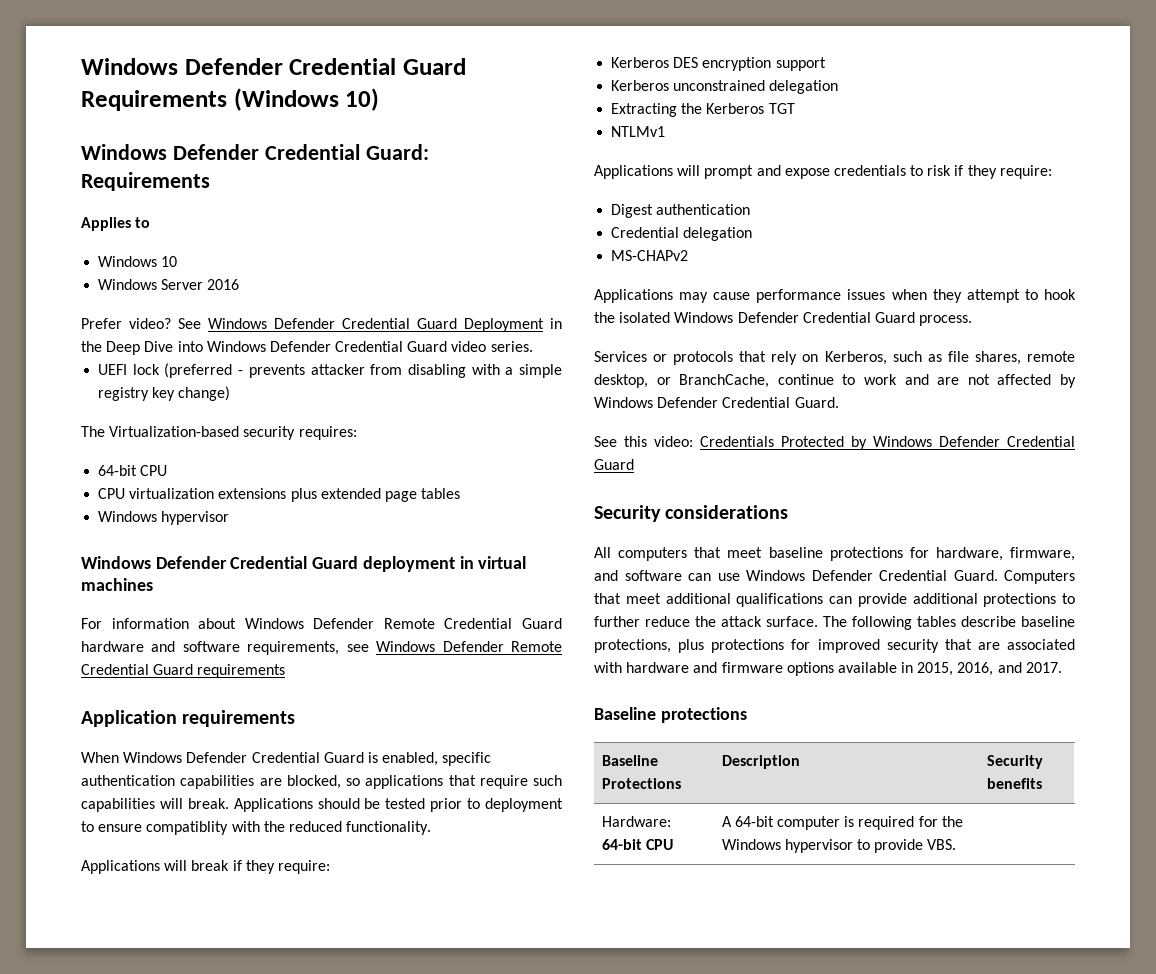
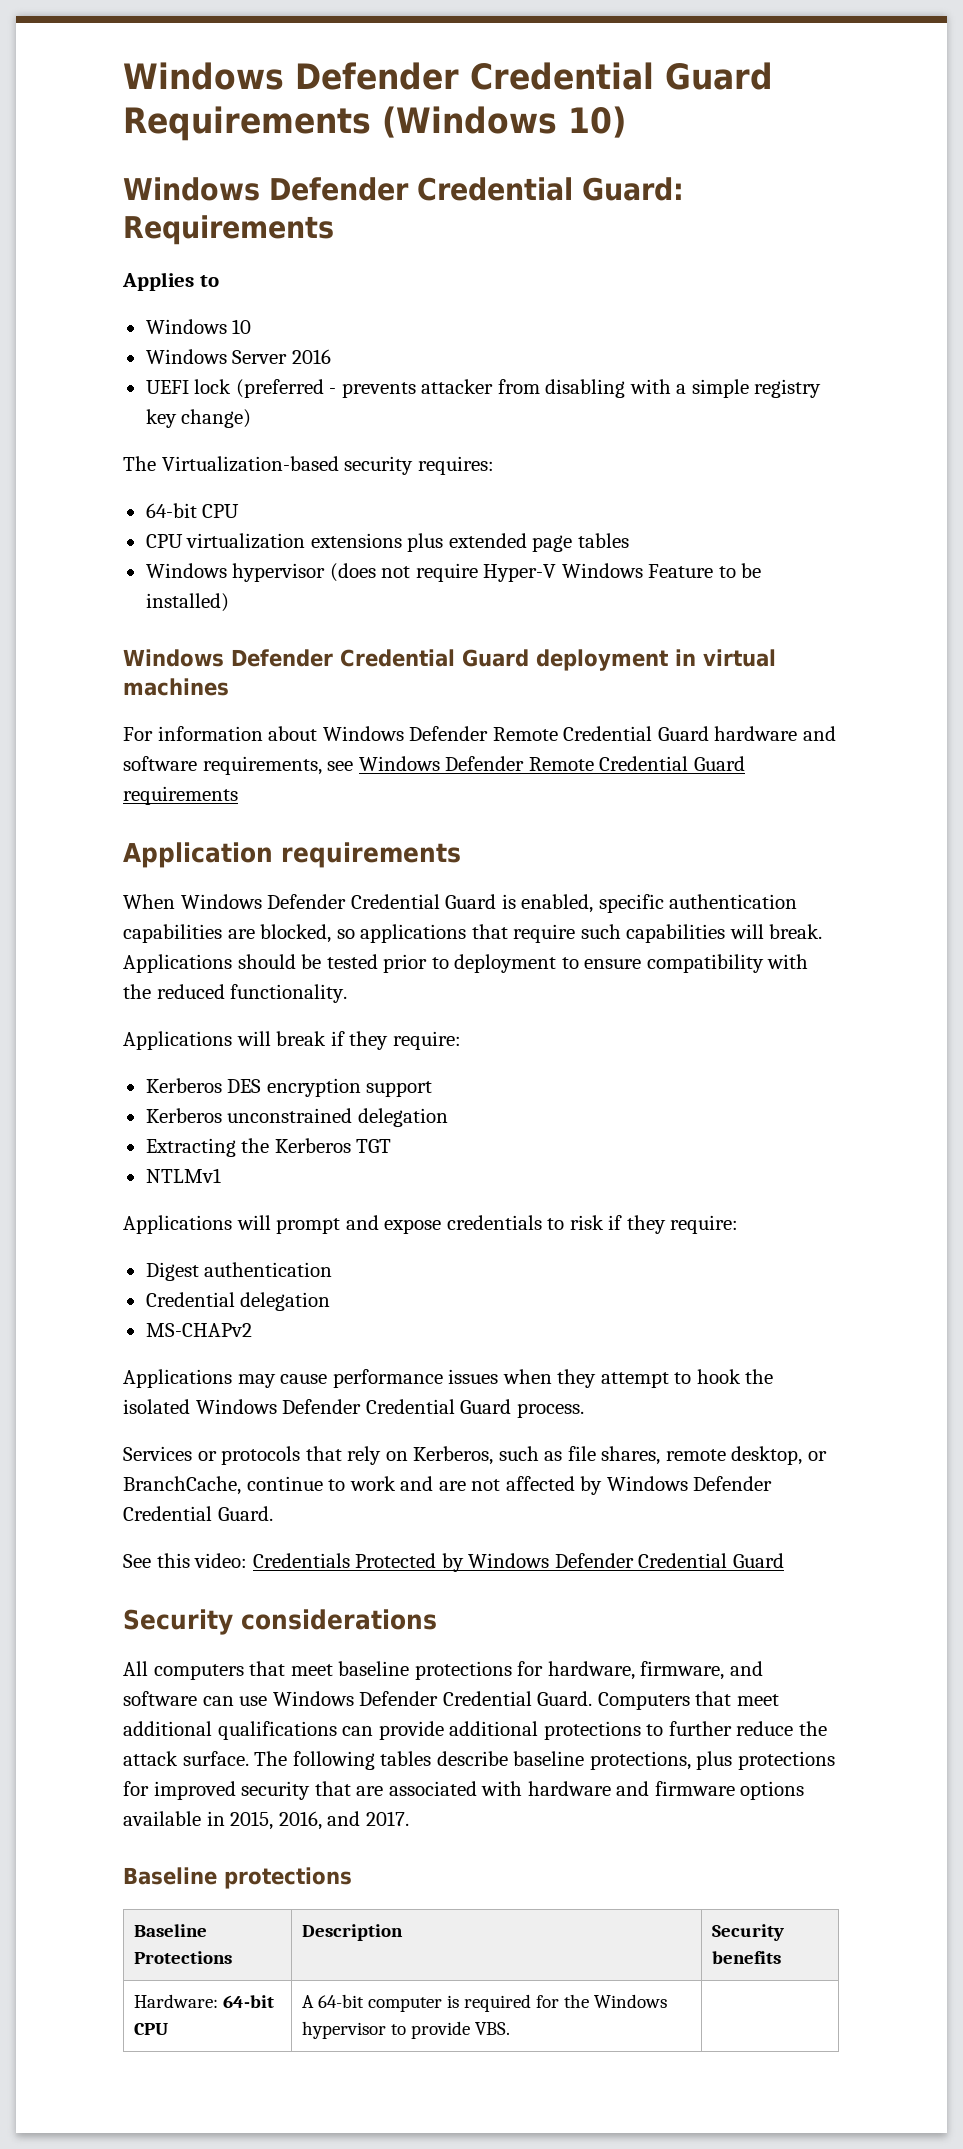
[81,318,562,332] [81,341,533,355] // Prefer video? See Windows Defender Credential Guard Deployment in the Deep Dive into Windows Defender Credential Guard video series. -> (331, 356) none
(230, 518) none -> [329,563,762,582] [145,593,229,612] (does not require Hyper-V Windows Feature to be installed)
[146,821,229,835] compatiblity -> [646,954,764,973] compatibility

